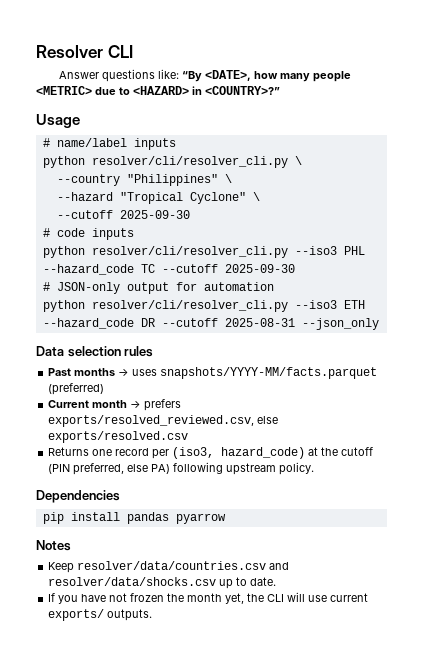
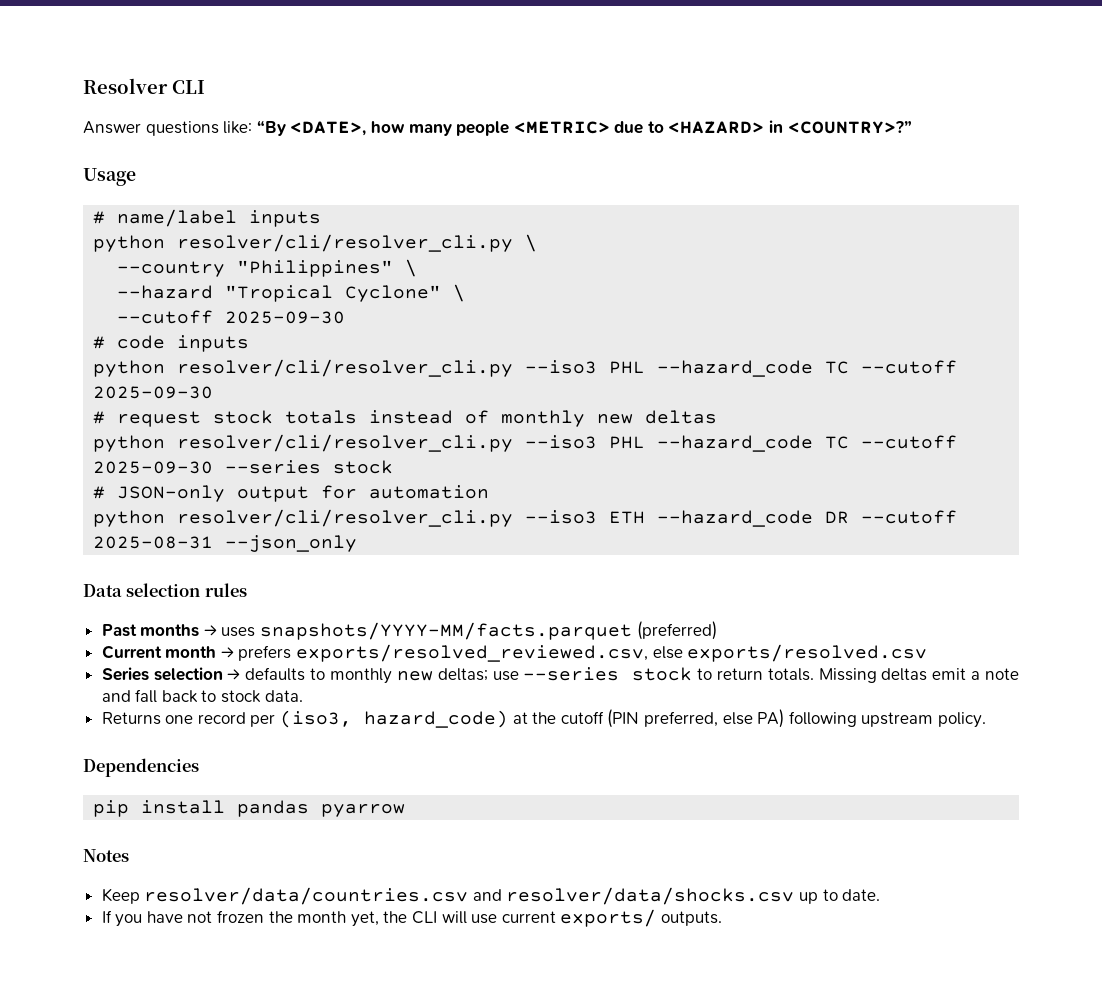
(295, 268) none -> [93,410,718,427] [93,434,958,452] [93,460,394,474] // # request stock totals instead of monthly new deltas // python resolver/cli/resolver_cli.py --iso3 PHL --hazard_code TC --cutoff 2025-09-30 --series stock
(189, 437) none -> [101,667,1020,684] [101,689,303,703] // Series selection → defaults to monthly new deltas; use --series stock to return totals. Missing deltas emit a note and fall back to stock data.

